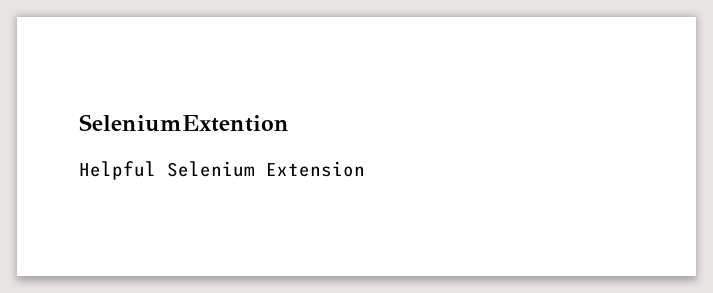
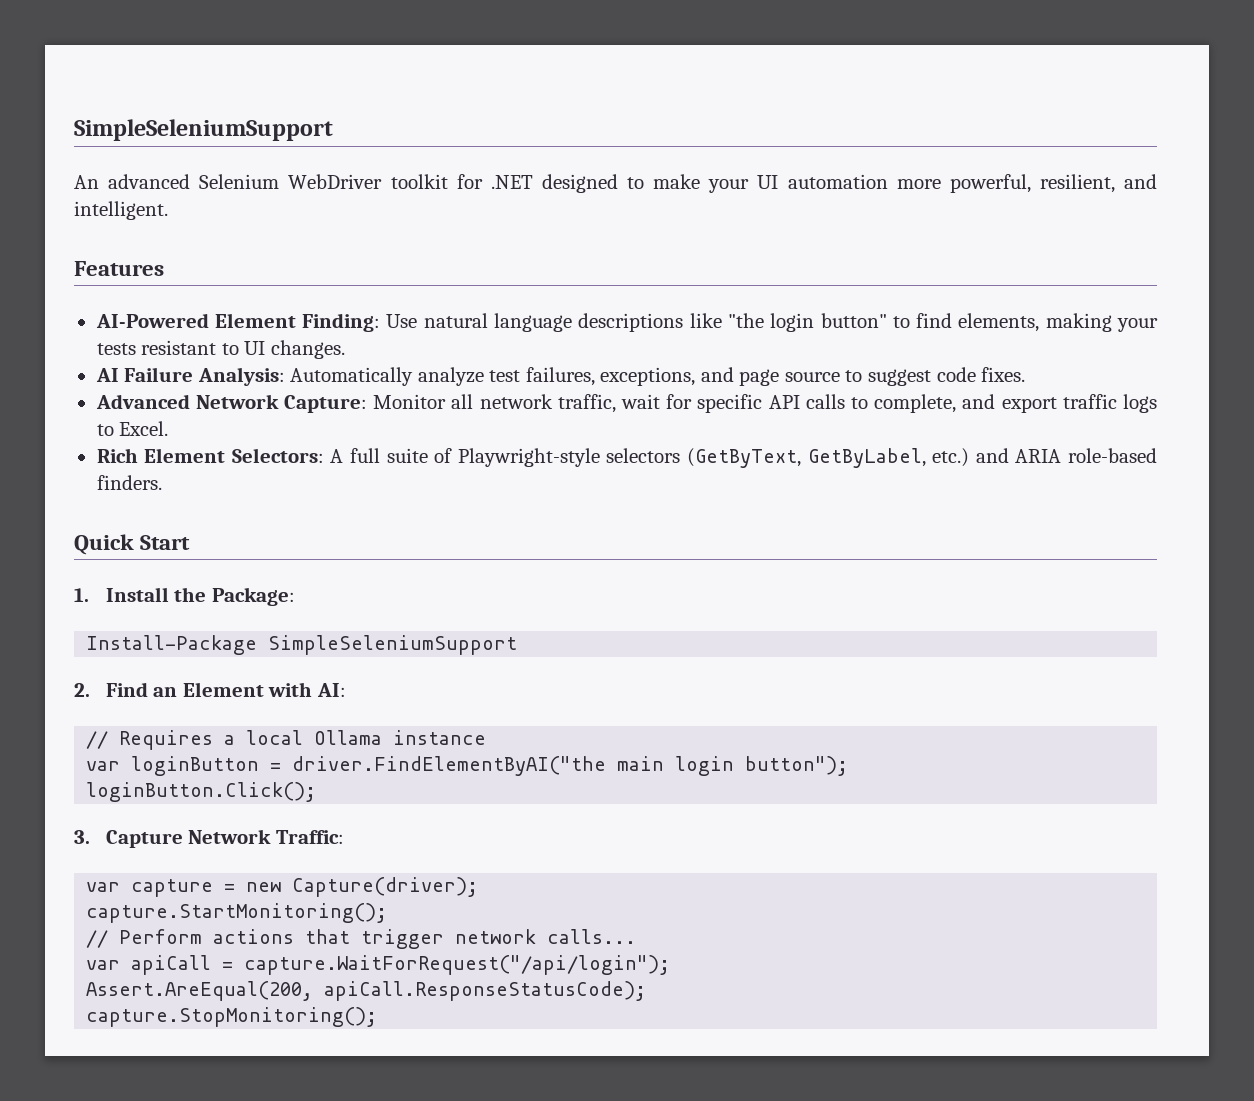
[79,114,289,132] [79,161,365,180] SeleniumExtention // Helpful Selenium Extension -> [74,119,333,141] [74,174,1157,193] [74,201,168,220] [74,261,164,276] [95,313,1158,332] [96,340,345,359] [95,367,1026,386] [95,394,1158,413] [96,421,169,436] [96,448,1157,468] [96,475,162,490] [74,534,191,555] [74,587,295,606] [86,635,518,655] [74,682,346,697] [86,730,487,750] [86,756,849,776] [86,782,317,802] [74,829,344,848] [86,877,479,897] [86,903,388,923] [86,929,637,949] [86,955,671,975] [86,981,647,1001] [86,1007,378,1027] SimpleSeleniumSupport // An advanced Selenium WebDriver toolkit for .NET designed to make your UI automation more powerful, resilient, and intelligent. // Features // AI-Powered Element Finding: Use natural language descriptions like "the login button" to find elements, making your tests resistant to UI changes. // AI Failure Analysis: Automatically analyze test failures, exceptions, and page source to suggest code fixes. // Advanced Network Capture: Monitor all network traffic, wait for specific API calls to complete, and export traffic logs to Excel. // Rich Element Selectors: A full suite of Playwright-style selectors (GetByText, GetByLabel, etc.) and ARIA role-based finders. // Quick Start // 1. Install the Package: // Install-Package SimpleSeleniumSupport // 2. Find an Element with AI: // // Requires a local Ollama instance // var loginButton = driver.FindElementByAI("the main login button"); // loginButton.Click(); // 3. Capture Network Traffic: // var capture = new Capture(driver); // capture.StartMonitoring(); // // Perform actions that trigger network calls... // var apiCall = capture.WaitForRequest("/api/login"); // Assert.AreEqual(200, apiCall.ResponseStatusCode); // capture.StopMonitoring();

